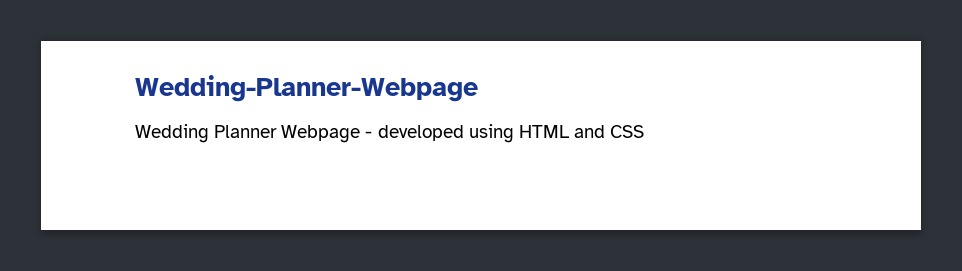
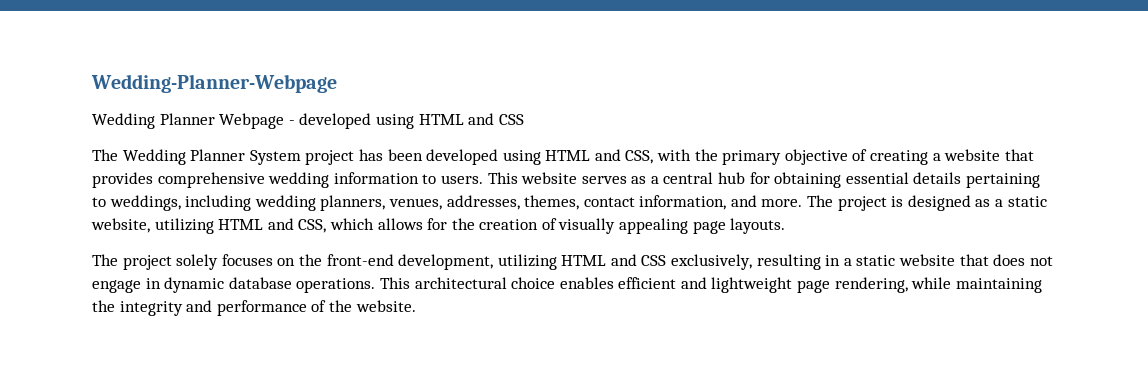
(645, 131) none -> [92,149,1034,165] [92,172,1041,188] [92,195,1047,211] [91,218,786,234] [92,254,1053,270] [92,277,1042,293] [92,300,416,316] // The Wedding Planner System project has been developed using HTML and CSS, with the primary objective of creating a website that provides comprehensive wedding information to users. This website serves as a central hub for obtaining essential details pertaining to weddings, including wedding planners, venues, addresses, themes, contact information, and more. The project is designed as a static website, utilizing HTML and CSS, which allows for the creation of visually appealing page layouts. // The project solely focuses on the front-end development, utilizing HTML and CSS exclusively, resulting in a static website that does not engage in dynamic database operations. This architectural choice enables efficient and lightweight page rendering, while maintaining the integrity and performance of the website.

